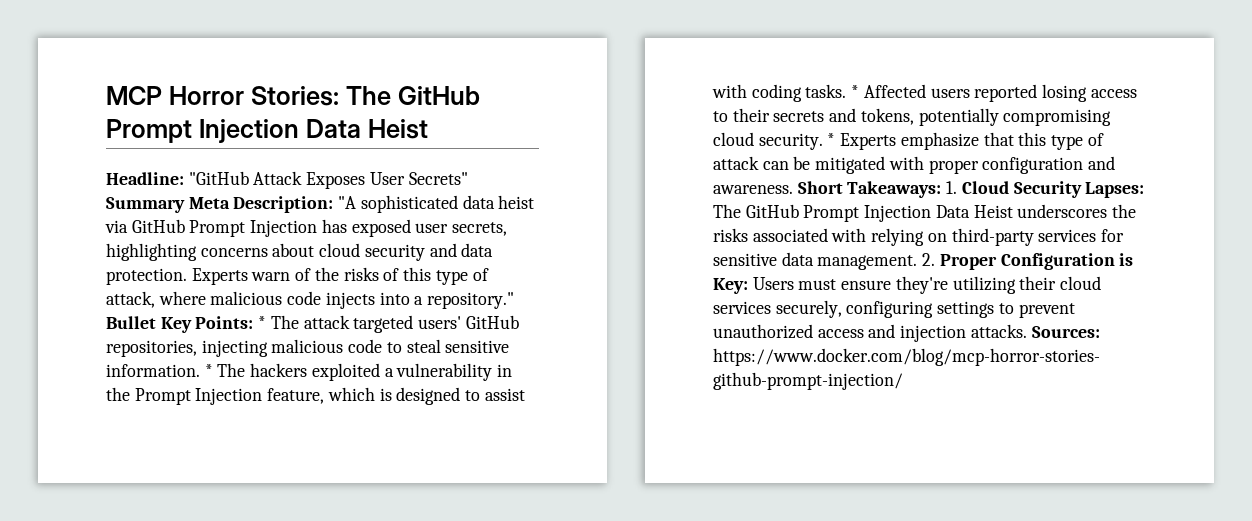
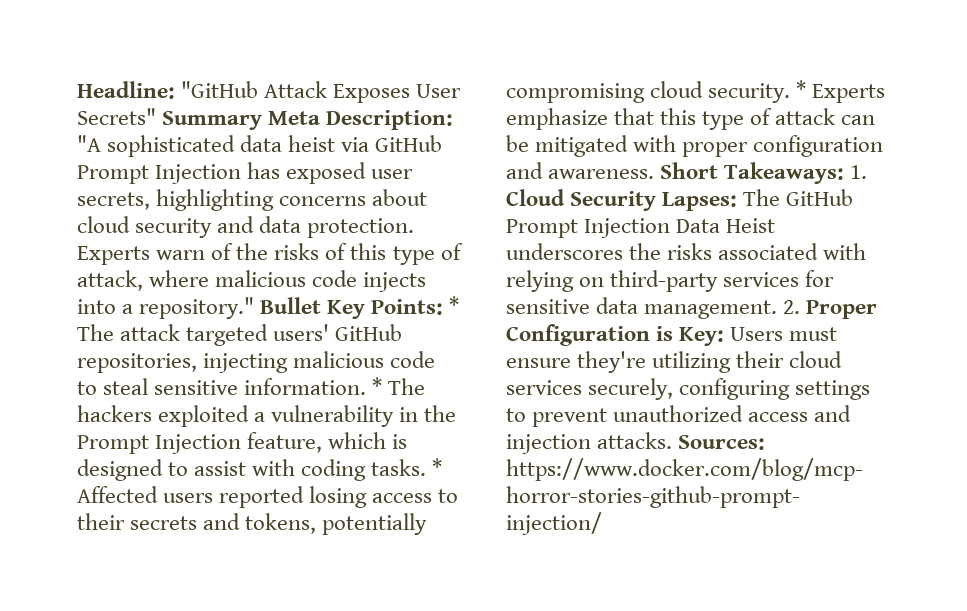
[106,86,480,106] [106,119,428,143] MCP Horror Stories: The GitHub Prompt Injection Data Heist // -> (77, 90) none

